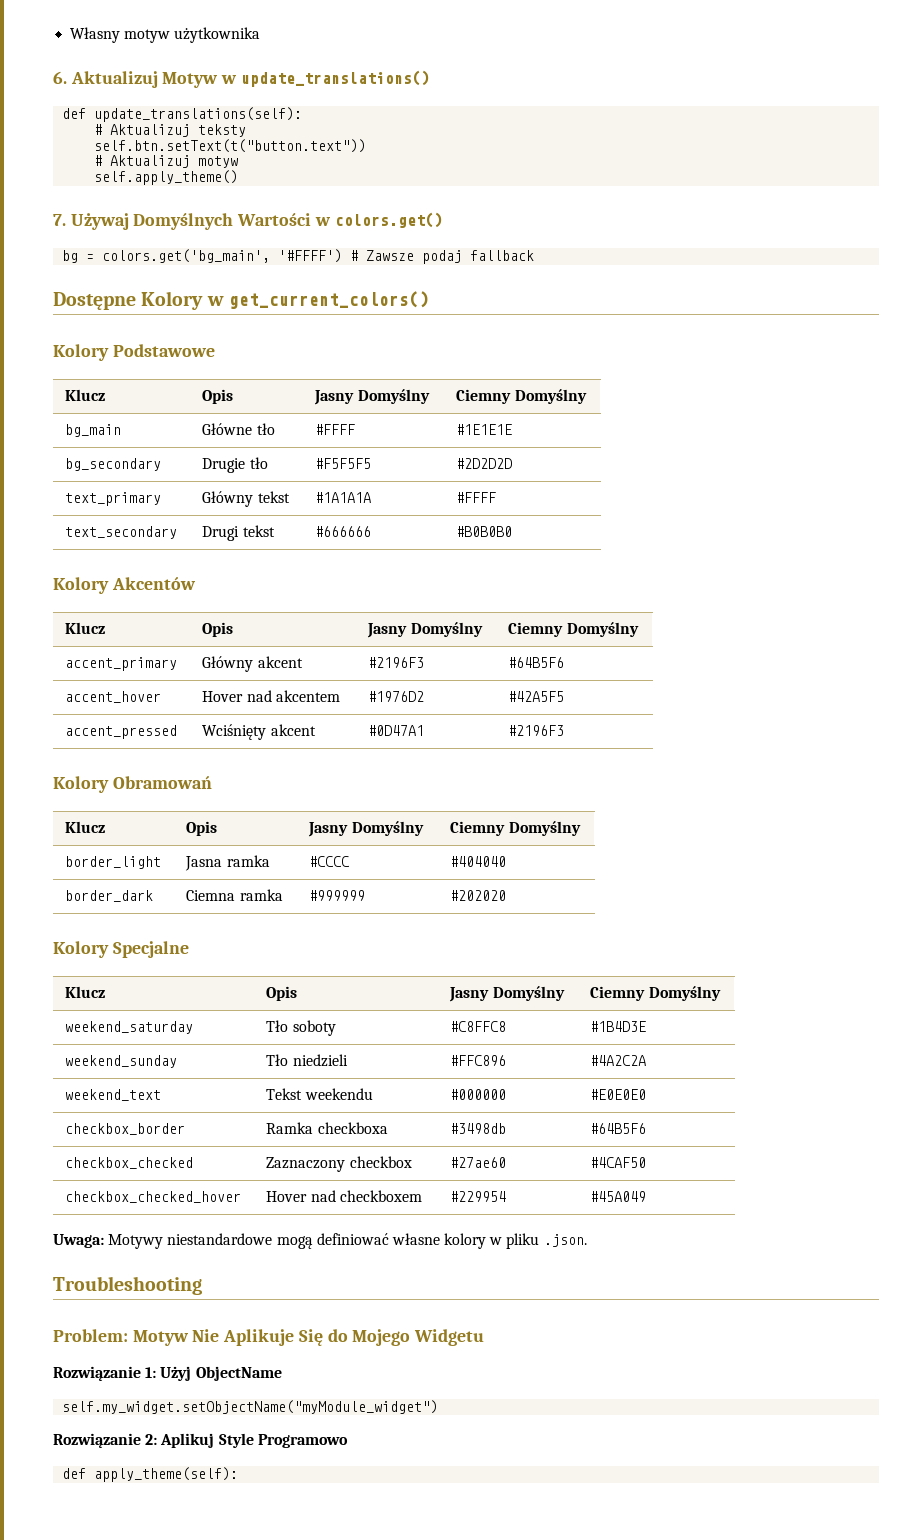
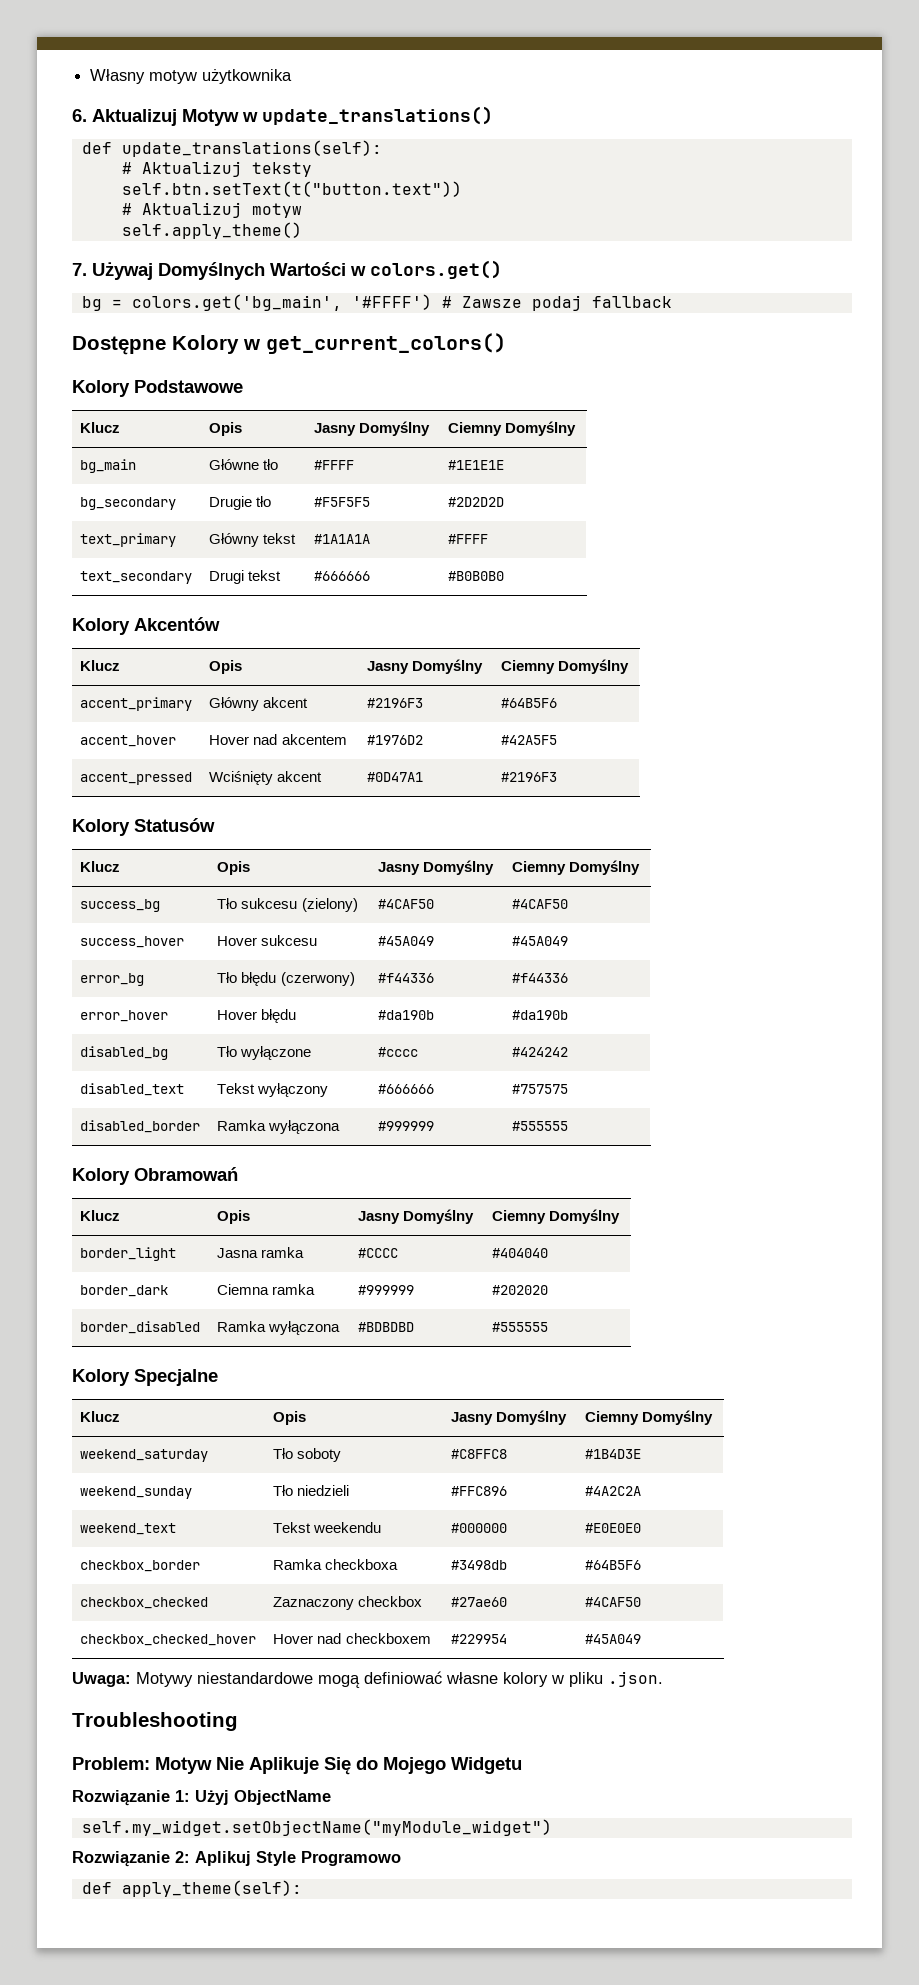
(565, 730) none -> [72,818,215,836] [80,861,121,872] [217,861,251,875] [378,860,495,875] [512,860,641,875] [80,899,161,912] [217,898,358,912] [378,899,435,909] [512,899,569,909] [80,936,185,948] [217,935,318,946] [378,936,435,946] [512,936,569,946] [80,973,145,986] [217,972,355,986] [378,973,435,983] [512,973,569,983] [80,1010,169,1022] [217,1009,297,1023] [378,1010,435,1020] [512,1010,569,1020] [80,1046,169,1060] [217,1046,312,1060] [378,1047,419,1057] [512,1047,569,1057] [80,1083,185,1096] [217,1083,329,1097] [378,1084,435,1094] [512,1084,569,1094] [80,1120,201,1133] [217,1120,341,1134] [378,1121,435,1131] [512,1121,569,1131] // Kolory Statusów // Klucz | Opis | Jasny Domyślny | Ciemny Domyślny // success_bg | Tło sukcesu (zielony) | #4CAF50 | #4CAF50 // success_hover | Hover sukcesu | #45A049 | #45A049 // error_bg | Tło błędu (czerwony) | #f44336 | #f44336 // error_hover | Hover błędu | #da190b | #da190b // disabled_bg | Tło wyłączone | #cccc | #424242 // disabled_text | Tekst wyłączony | #666666 | #757575 // disabled_border | Ramka wyłączona | #999999 | #555555
(507, 895) none -> [80,1321,201,1334] [217,1321,341,1335] [358,1322,415,1332] [492,1322,549,1332] // border_disabled | Ramka wyłączona | #BDBDBD | #555555

